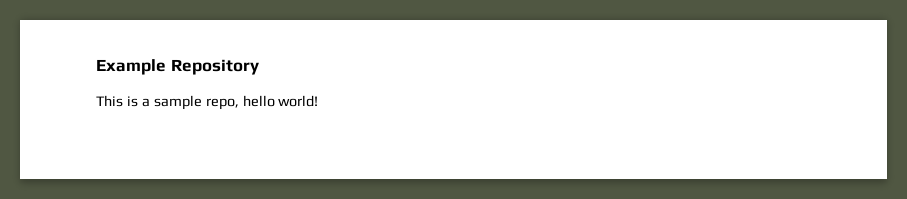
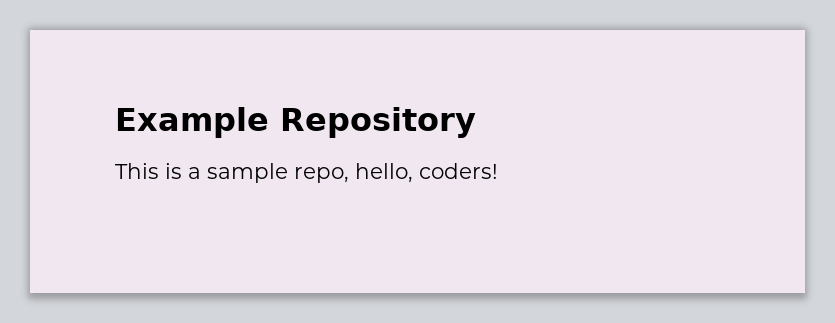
[242,95,319,107] hello world! -> [355,163,498,183] hello, coders!

